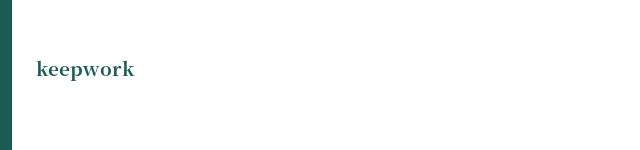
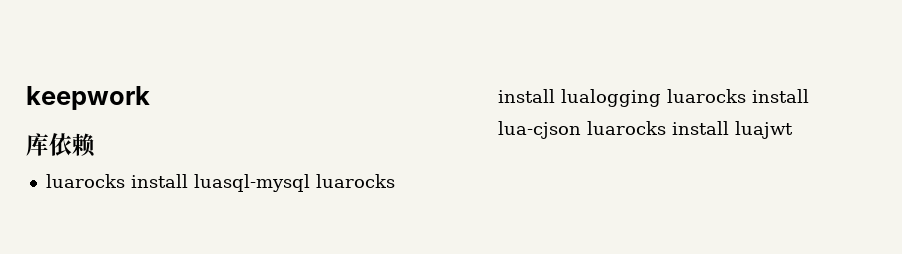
(135, 70) none -> [26,133,96,157] [45,174,395,192] [497,89,809,107] [497,121,793,139] // 库依赖 // luarocks install luasql-mysql luarocks install lualogging luarocks install lua-cjson luarocks install luajwt

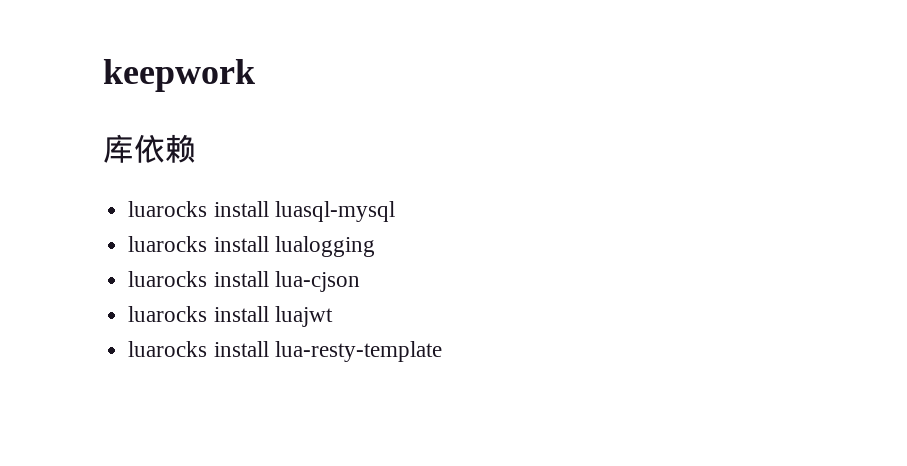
(310, 183) none -> (395, 211) //
(661, 98) none -> (375, 246) //
(581, 130) none -> (360, 281) //
(793, 130) none -> [128,341,442,362] // luarocks install lua-resty-template

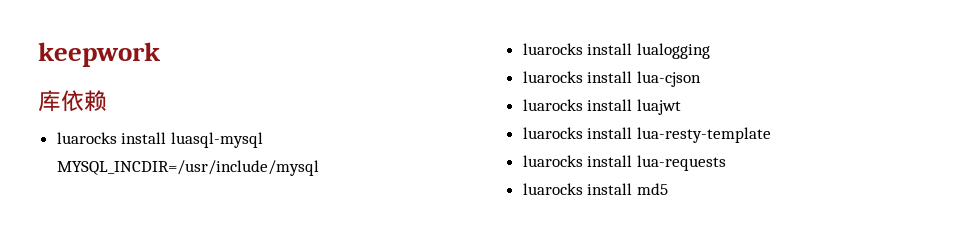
(395, 211) none -> [56,160,319,176] MYSQL_INCDIR=/usr/include/mysql
(442, 351) none -> [522,155,726,171] [522,183,668,195] // luarocks install lua-requests // luarocks install md5

